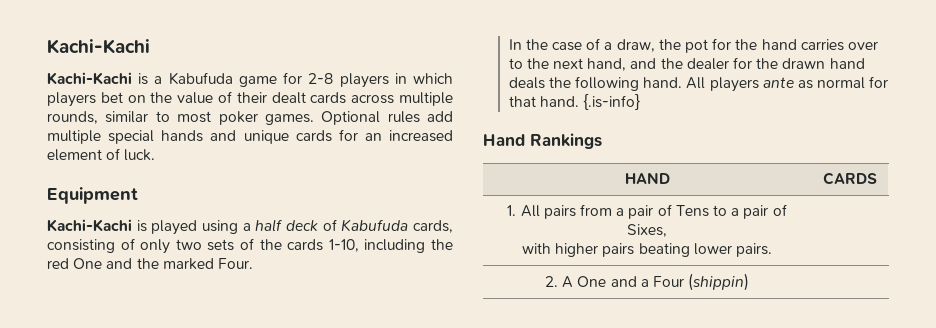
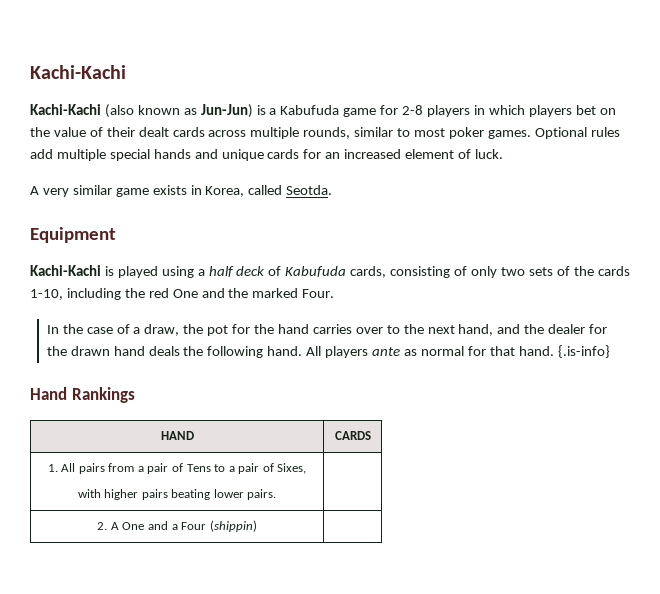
(132, 78) none -> [104,104,253,118] (also known as Jun-Jun)
(156, 155) none -> [30,185,333,197] // A very similar game exists in Korea, called Seotda.

